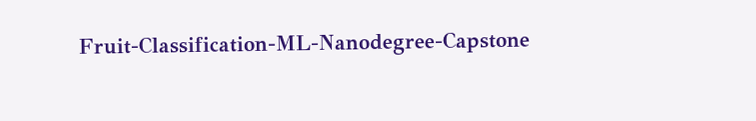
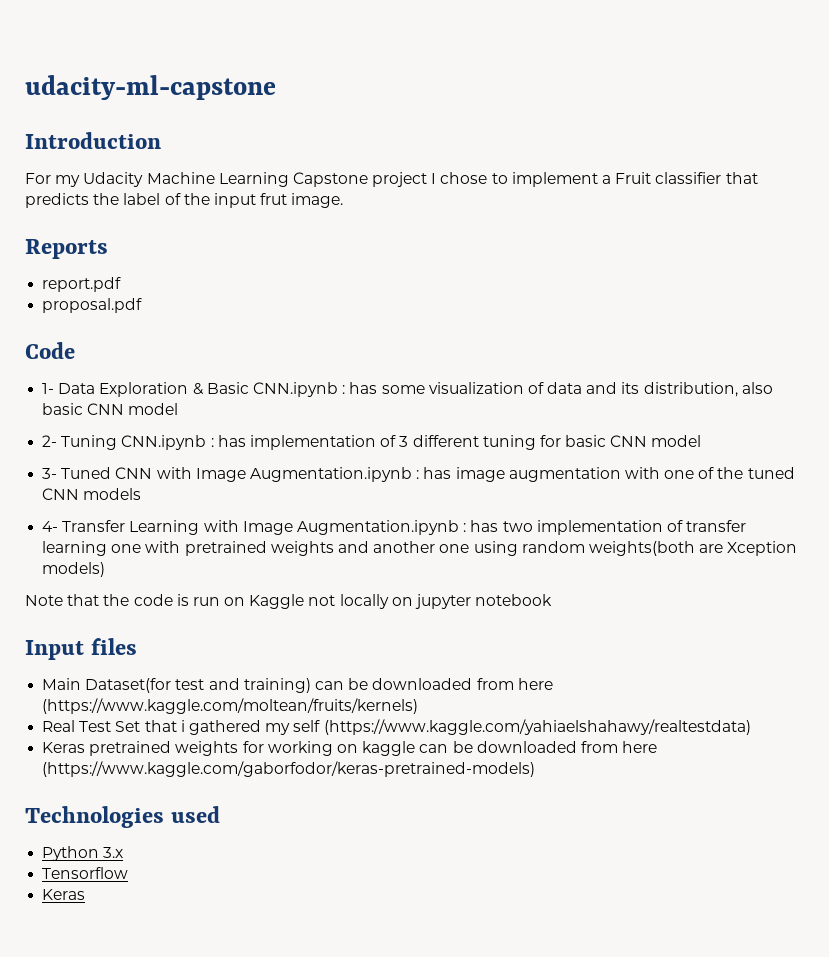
[78,30,530,60] Fruit-Classification-ML-Nanodegree-Capstone -> [25,75,276,100] [25,132,161,149] [25,172,758,187] [25,193,344,208] [25,239,108,259] [42,277,122,292] [42,298,143,313] [25,342,75,359] [42,382,773,397] [42,403,179,415] [42,435,702,450] [42,467,795,482] [42,488,142,500] [42,520,747,535] [42,541,798,556] [42,562,106,577] [25,594,553,609] [25,638,137,660] [42,678,553,693] [42,698,419,714] [42,719,751,735] [42,741,658,756] [42,761,536,777] [25,806,220,828] [42,846,124,861] [42,867,129,879] [42,889,86,900] udacity-ml-capstone // Introduction // For my Udacity Machine Learning Capstone project I chose to implement a Fruit classifier that predicts the label of the input frut image. // Reports // report.pdf // proposal.pdf // Code // 1- Data Exploration & Basic CNN.ipynb : has some visualization of data and its distribution, also basic CNN model // 2- Tuning CNN.ipynb : has implementation of 3 different tuning for basic CNN model // 3- Tuned CNN with Image Augmentation.ipynb : has image augmentation with one of the tuned CNN models // 4- Transfer Learning with Image Augmentation.ipynb : has two implementation of transfer learning one with pretrained weights and another one using random weights(both are Xception models) // Note that the code is run on Kaggle not locally on jupyter notebook // Input files // Main Dataset(for test and training) can be downloaded from here (https://www.kaggle.com/moltean/fruits/kernels) // Real Test Set that i gathered my self (https://www.kaggle.com/yahiaelshahawy/realtestdata) // Keras pretrained weights for working on kaggle can be downloaded from here (https://www.kaggle.com/gaborfodor/keras-pretrained-models) // Technologies used // Python 3.x // Tensorflow // Keras

